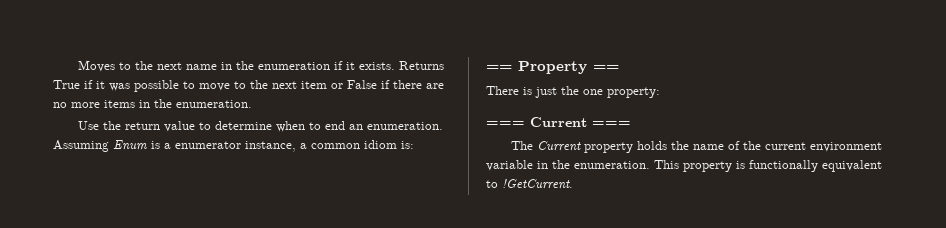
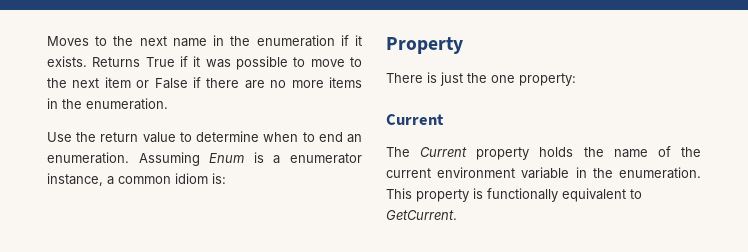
[486,65,512,71] == -> (226, 178) none
[593,65,619,71] == -> (463, 45) none
[486,117,631,127] === Current === -> [386,114,444,125] Current
[502,179,573,189] !GetCurrent. -> [386,210,457,220] GetCurrent.

